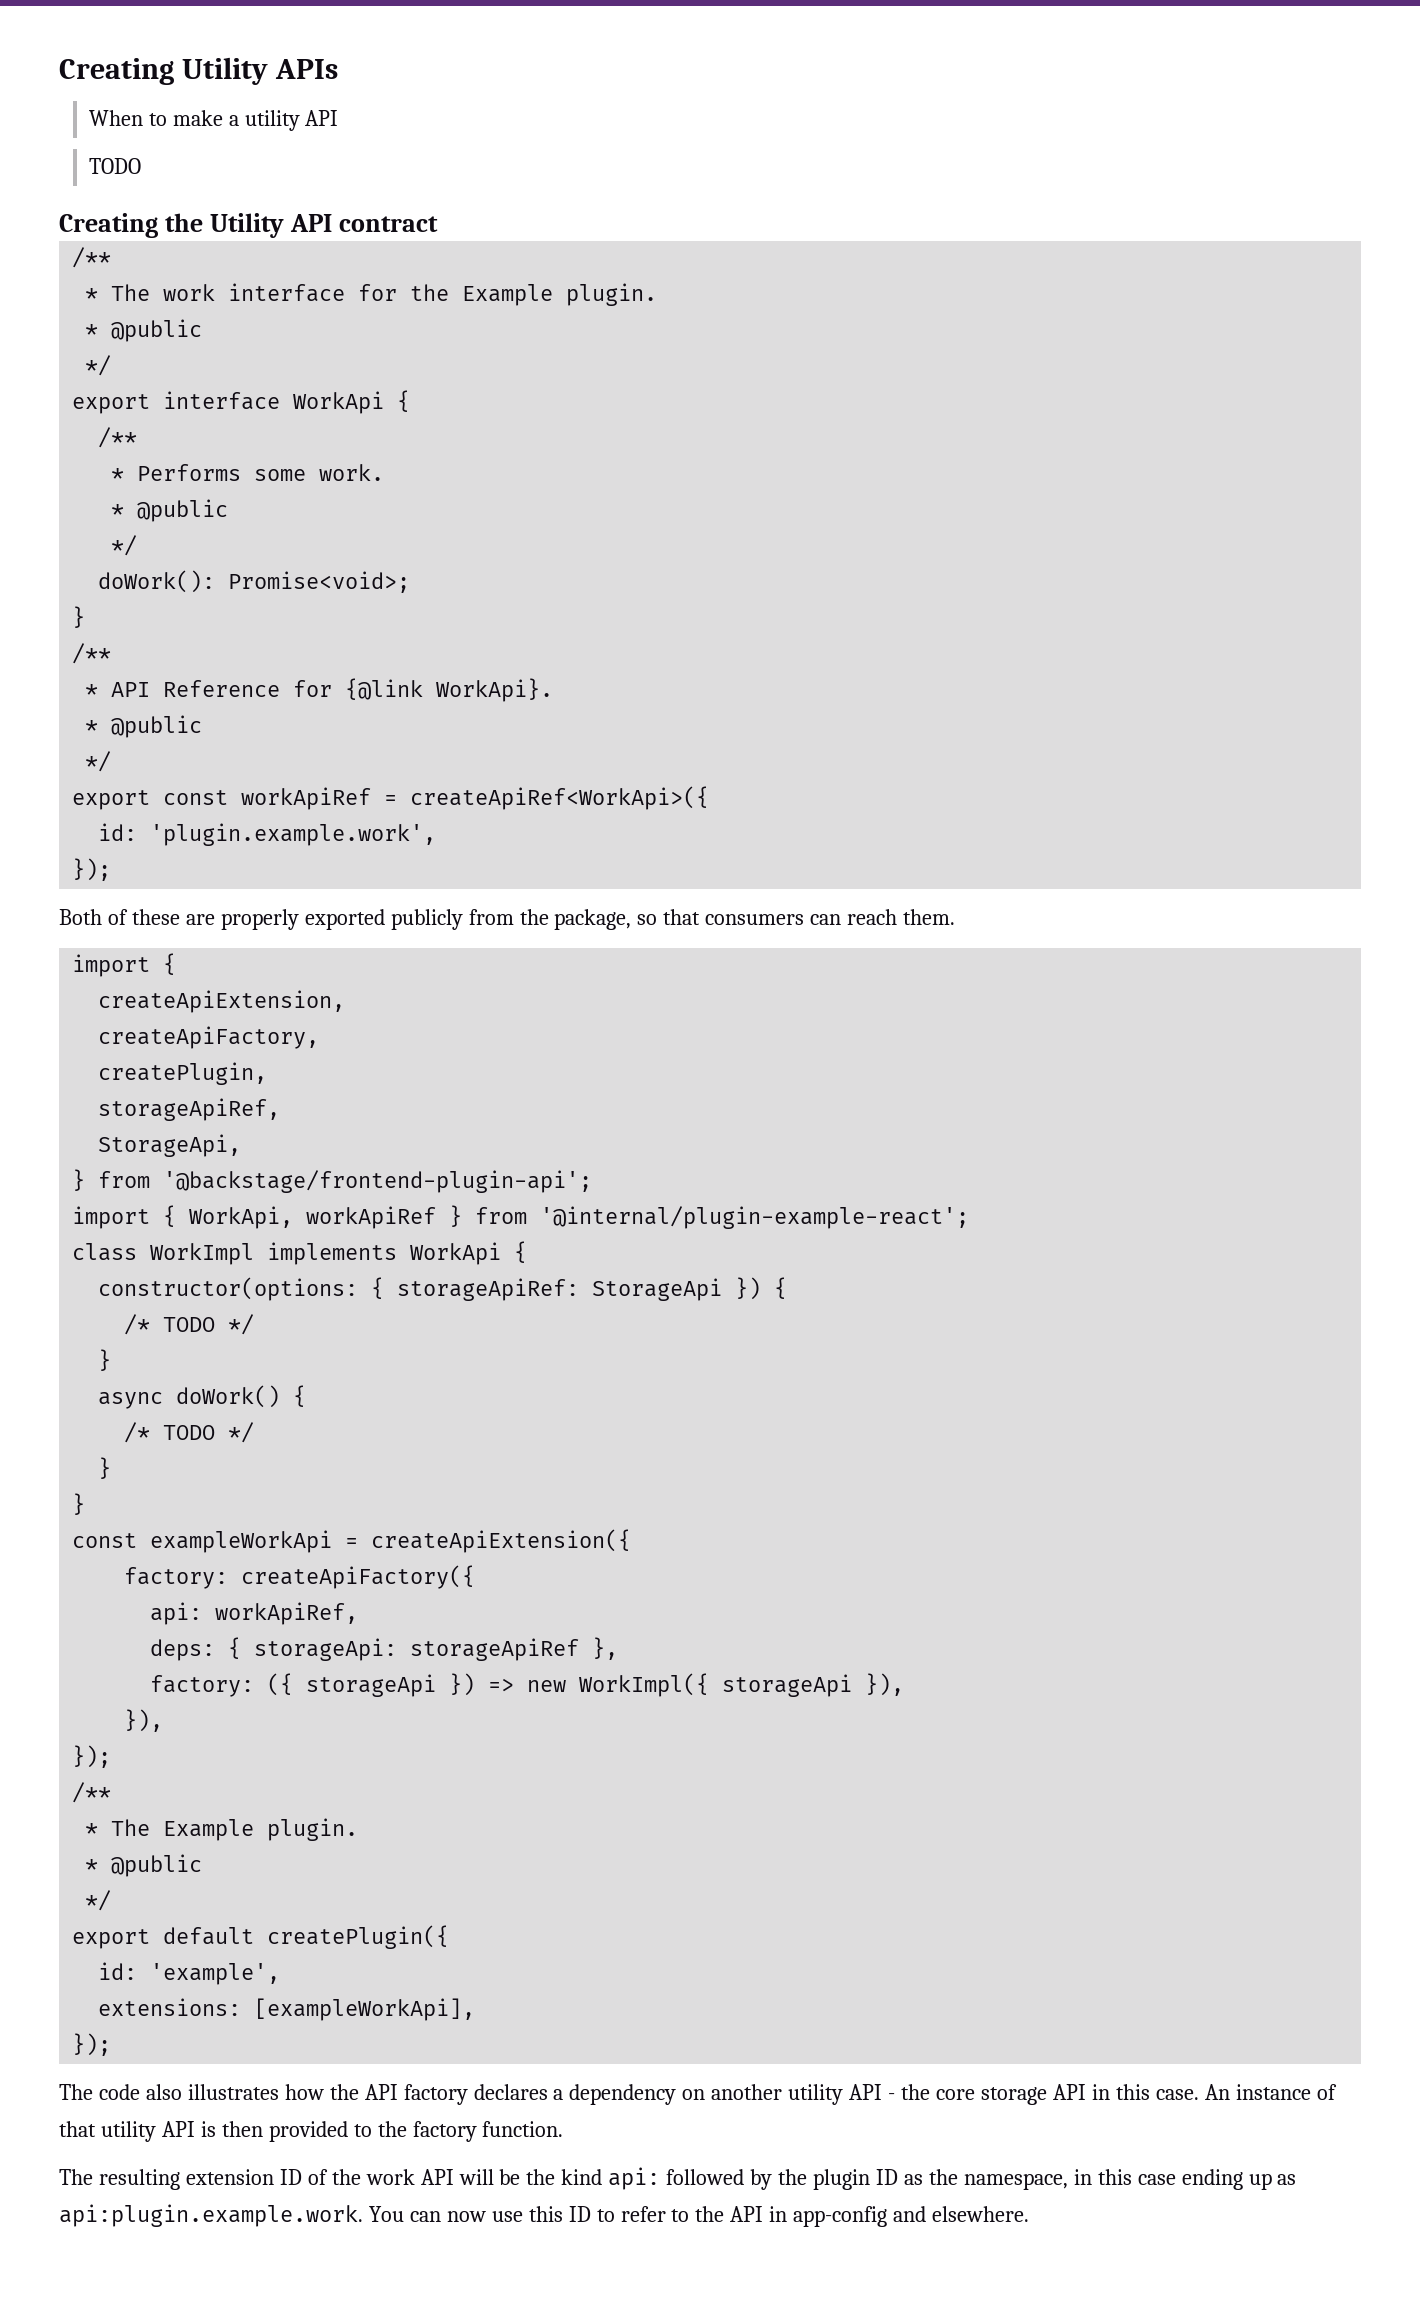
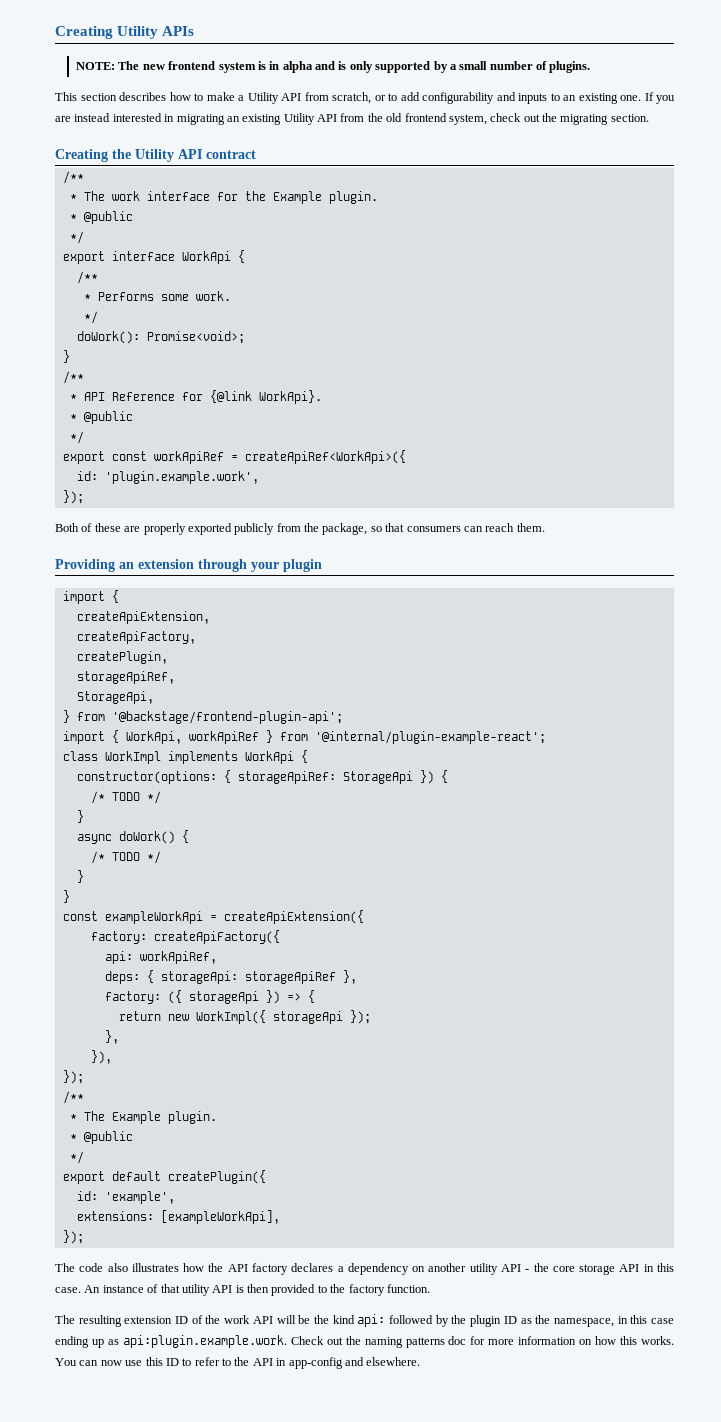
[88,110,143,126] When -> [75,61,591,73] [55,92,191,101] NOTE: The new frontend system is in alpha and is only supported by a small number of plugins. // This section describes how
[244,110,339,131] [88,158,141,174] utility API // TODO -> [247,92,675,104] [55,113,649,125] Utility API from scratch, or to add configurability and inputs to an existing one. If you are instead interested in migrating an existing Utility API from the old frontend system, check out the migrating section.
[111,499,229,522] // * @public -> (231, 296) none
(956, 917) none -> [55,559,322,572] // Providing an extension through your plugin
(515, 1685) none -> [307,990,315,1003] [118,1011,161,1021] { // return
[865,1673,905,1696] }), -> [349,1010,371,1024] [104,1030,119,1044] }); // },
(363, 2215) none -> [290,1336,674,1348] Check out the naming patterns doc for more information on how this works.

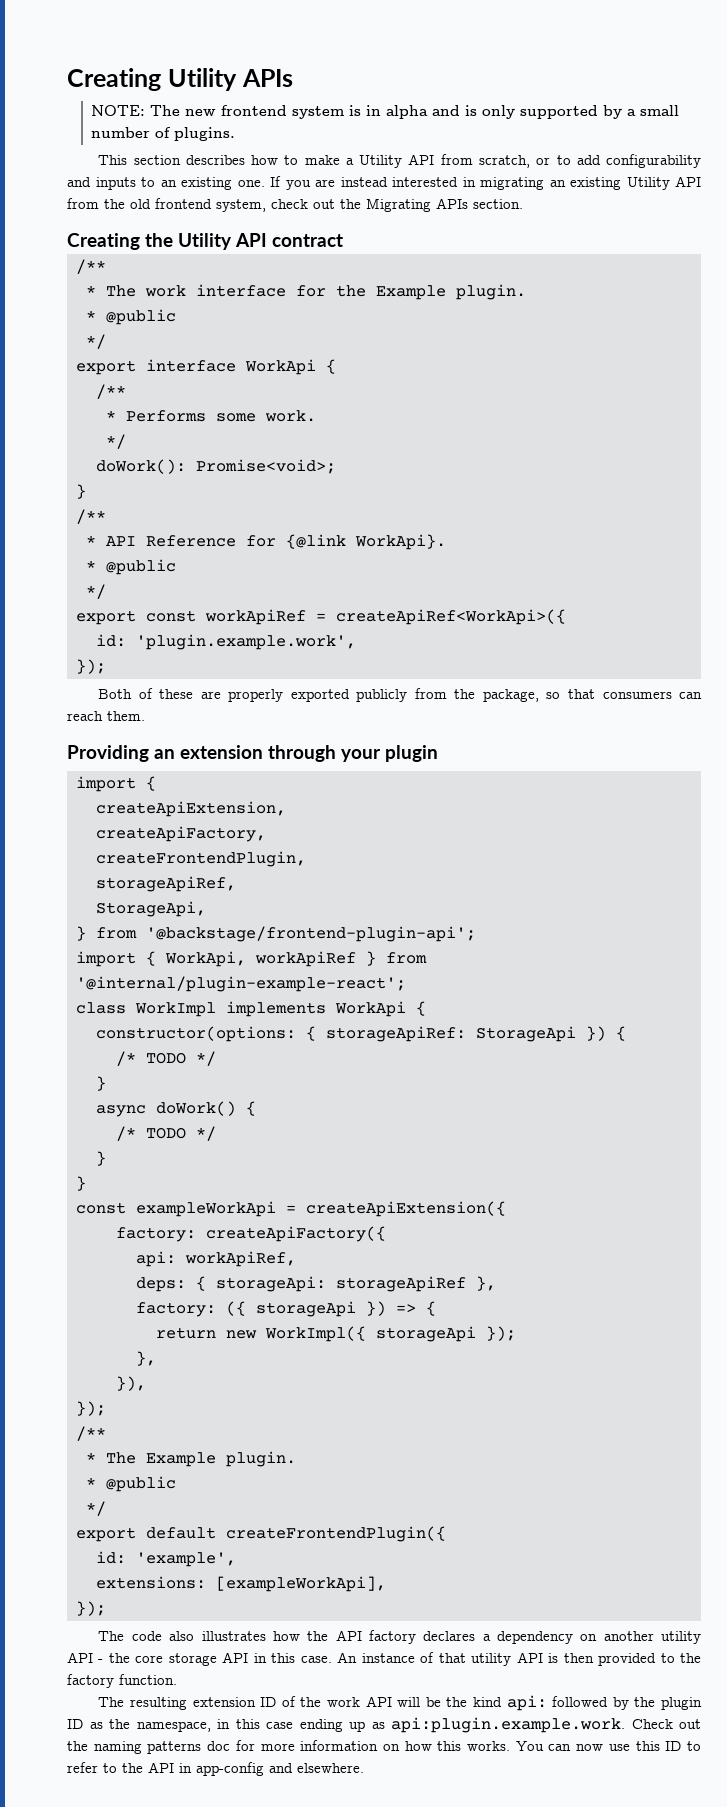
[560,114,609,125] migrating -> [366,198,468,212] Migrating APIs
[76,651,168,664] createPlugin, -> [95,851,306,867] createFrontendPlugin,
[167,1170,266,1184] createPlugin({ -> [225,1526,446,1542] createFrontendPlugin({

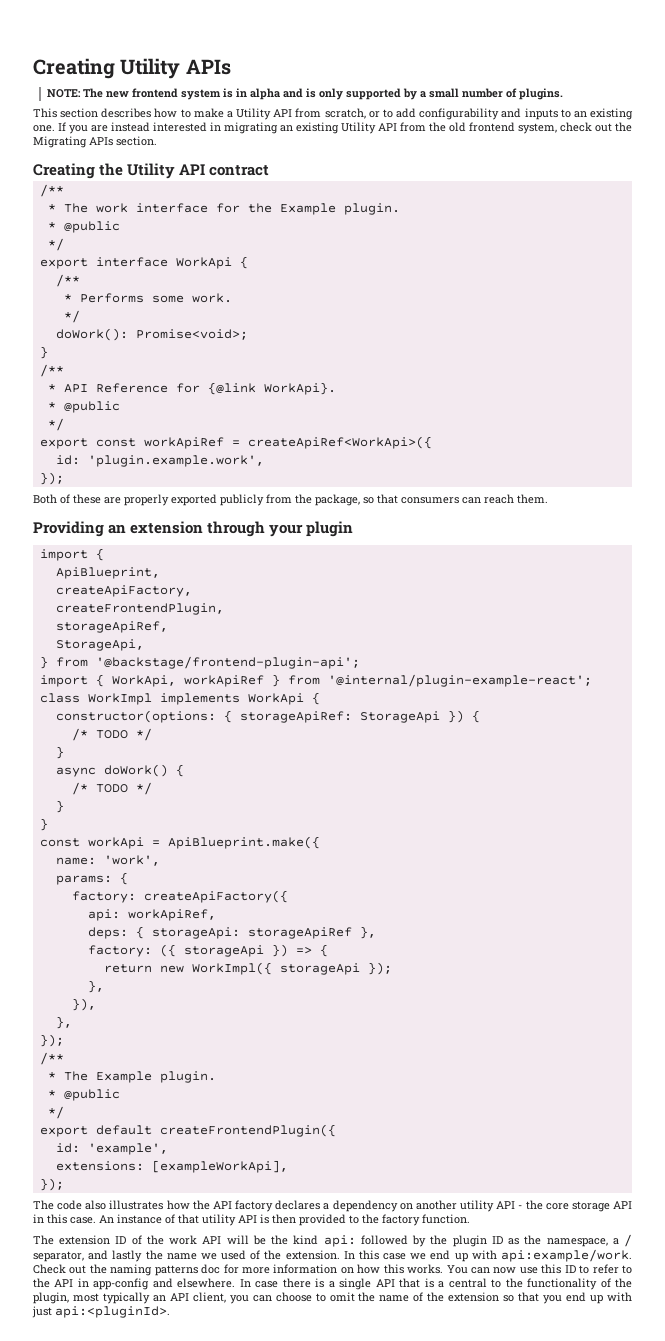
[95,801,286,817] createApiExtension, -> [55,567,160,579] ApiBlueprint,
[135,1201,506,1217] exampleWorkApi = createApiExtension({ -> [87,836,320,849] [55,855,160,866] [55,872,128,885] workApi = ApiBlueprint.make({ // name: 'work', // params: {
(146, 1383) none -> [55,1016,72,1029] // },
[130,1697,188,1710] resulting -> (54, 1240) none
[217,1717,625,1733] in this case ending up as api:plugin.example.work. -> [612,1234,632,1247] [33,1249,633,1262] a / separator, and lastly the name we used of the extension. In this case we end up with api:example/work.
(364, 1768) none -> [239,1278,633,1290] [33,1292,633,1304] [32,1306,170,1318] In case there is a single API that is a central to the functionality of the plugin, most typically an API client, you can choose to omit the name of the extension so that you end up with just api:<pluginId>.

